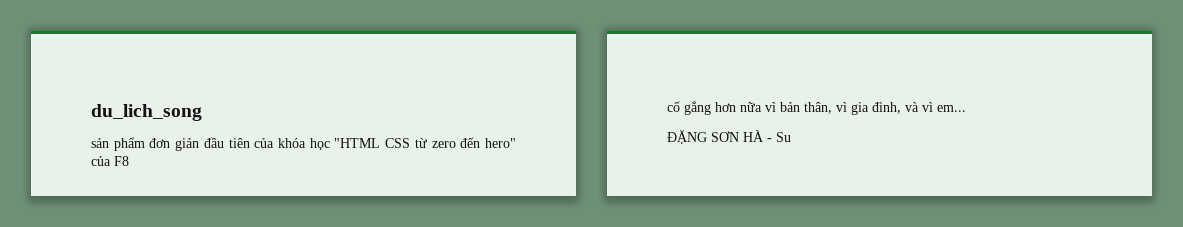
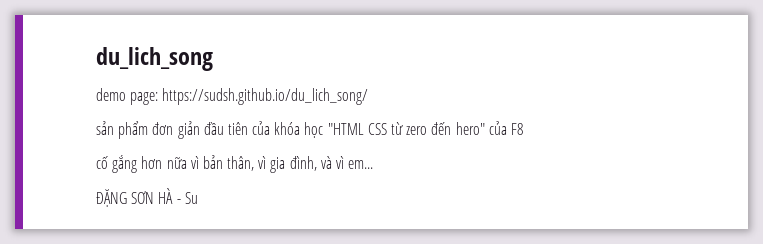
(202, 112) none -> [96,88,369,105] // demo page: https://sudsh.github.io/du_lich_song/

